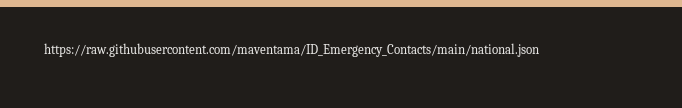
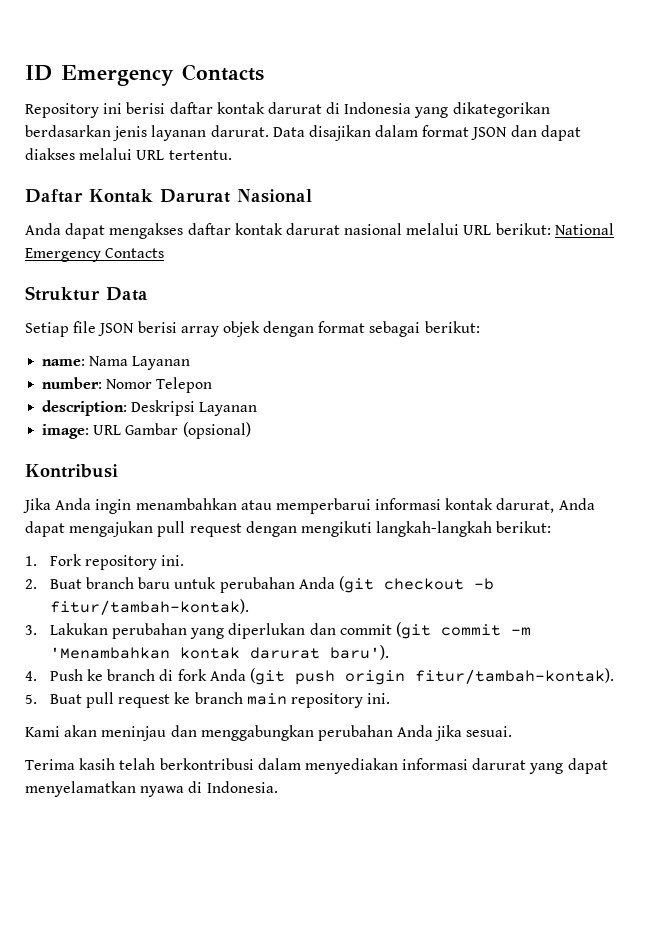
[44,43,539,57] https://raw.githubusercontent.com/maventama/ID_Emergency_Contacts/main/national.json -> [25,64,264,86] [25,102,550,118] [25,125,581,141] [25,148,232,160] [25,189,312,203] [25,223,614,239] [25,248,165,262] [25,286,148,301] [25,321,480,337] [42,356,191,370] [42,377,213,393] [42,400,258,416] [42,422,251,439] [25,464,118,478] [23,498,595,514] [25,521,552,537] [25,554,185,570] [25,576,494,593] [49,599,249,615] [25,622,531,639] [49,645,389,660] [25,668,614,685] [25,692,391,708] [25,725,513,741] [25,758,608,774] [25,781,278,797] ID Emergency Contacts // Repository ini berisi daftar kontak darurat di Indonesia yang dikategorikan berdasarkan jenis layanan darurat. Data disajikan dalam format JSON dan dapat diakses melalui URL tertentu. // Daftar Kontak Darurat Nasional // Anda dapat mengakses daftar kontak darurat nasional melalui URL berikut: National Emergency Contacts // Struktur Data // Setiap file JSON berisi array objek dengan format sebagai berikut: // name: Nama Layanan // number: Nomor Telepon // description: Deskripsi Layanan // image: URL Gambar (opsional) // Kontribusi // Jika Anda ingin menambahkan atau memperbarui informasi kontak darurat, Anda dapat mengajukan pull request dengan mengikuti langkah-langkah berikut: // 1. Fork repository ini. // 2. Buat branch baru untuk perubahan Anda (git checkout -b fitur/tambah-kontak). // 3. Lakukan perubahan yang diperlukan dan commit (git commit -m 'Menambahkan kontak darurat baru'). // 4. Push ke branch di fork Anda (git push origin fitur/tambah-kontak). // 5. Buat pull request ke branch main repository ini. // Kami akan meninjau dan menggabungkan perubahan Anda jika sesuai. // Terima kasih telah berkontribusi dalam menyediakan informasi darurat yang dapat menyelamatkan nyawa di Indonesia.

